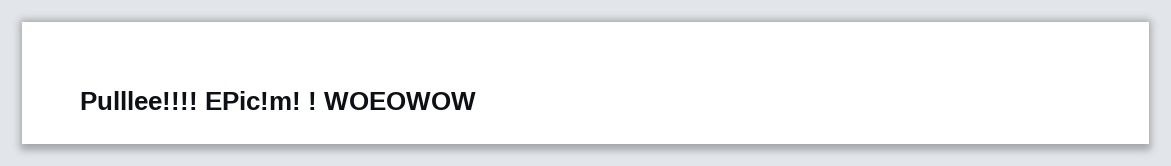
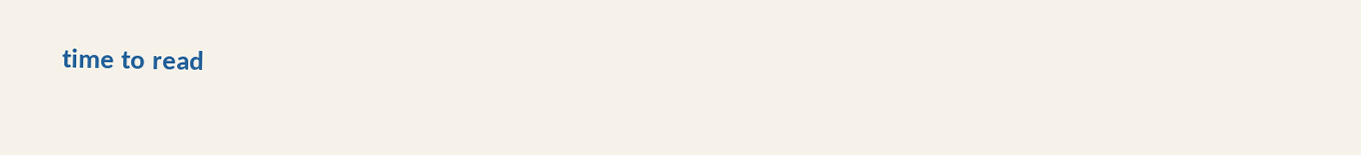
[80,91,477,110] Pulllee!!!! EPic!m! ! WOEOWOW -> [62,48,205,71] time to read

